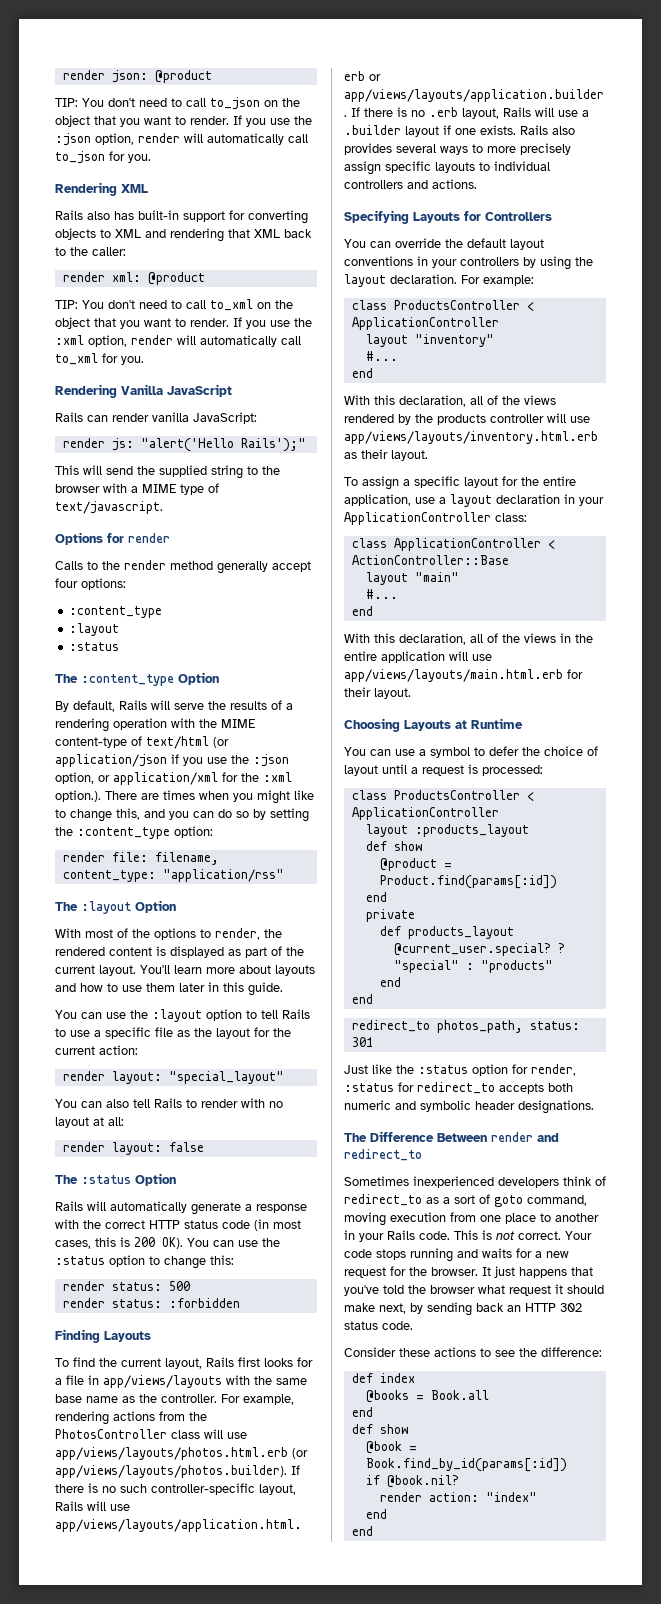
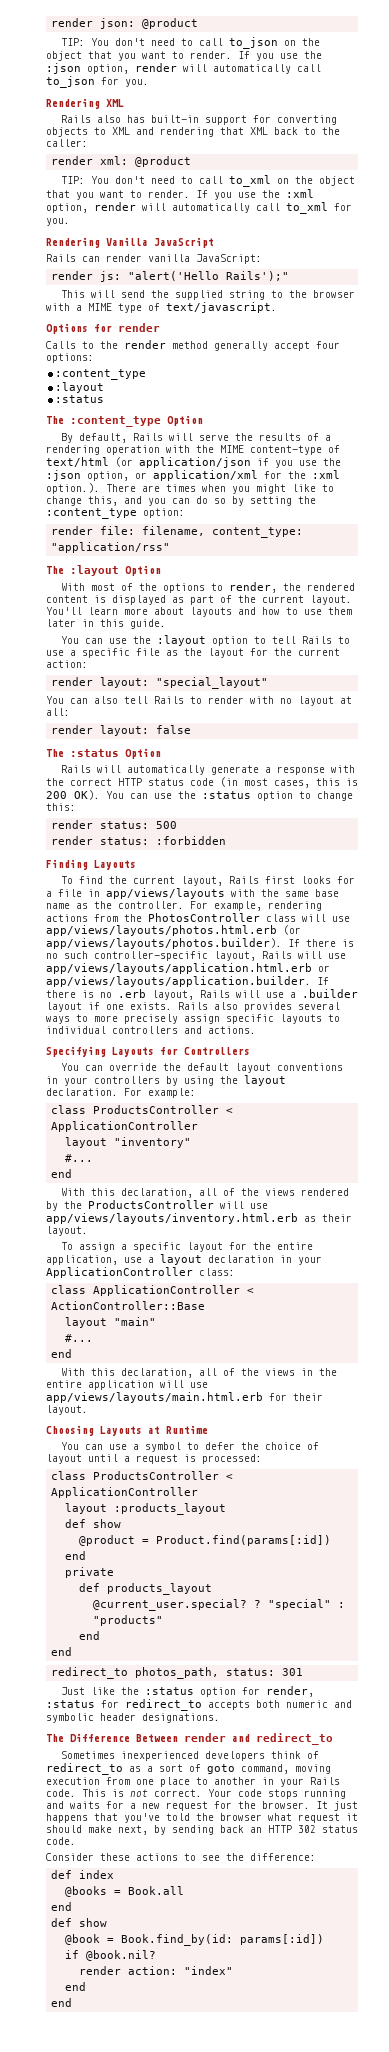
[437,414,544,425] products controller -> [88,1200,214,1209] ProductsController
[365,1458,567,1472] Book.find_by_id(params[:id]) -> [121,1934,325,1946] Book.find_by(id: params[:id])

